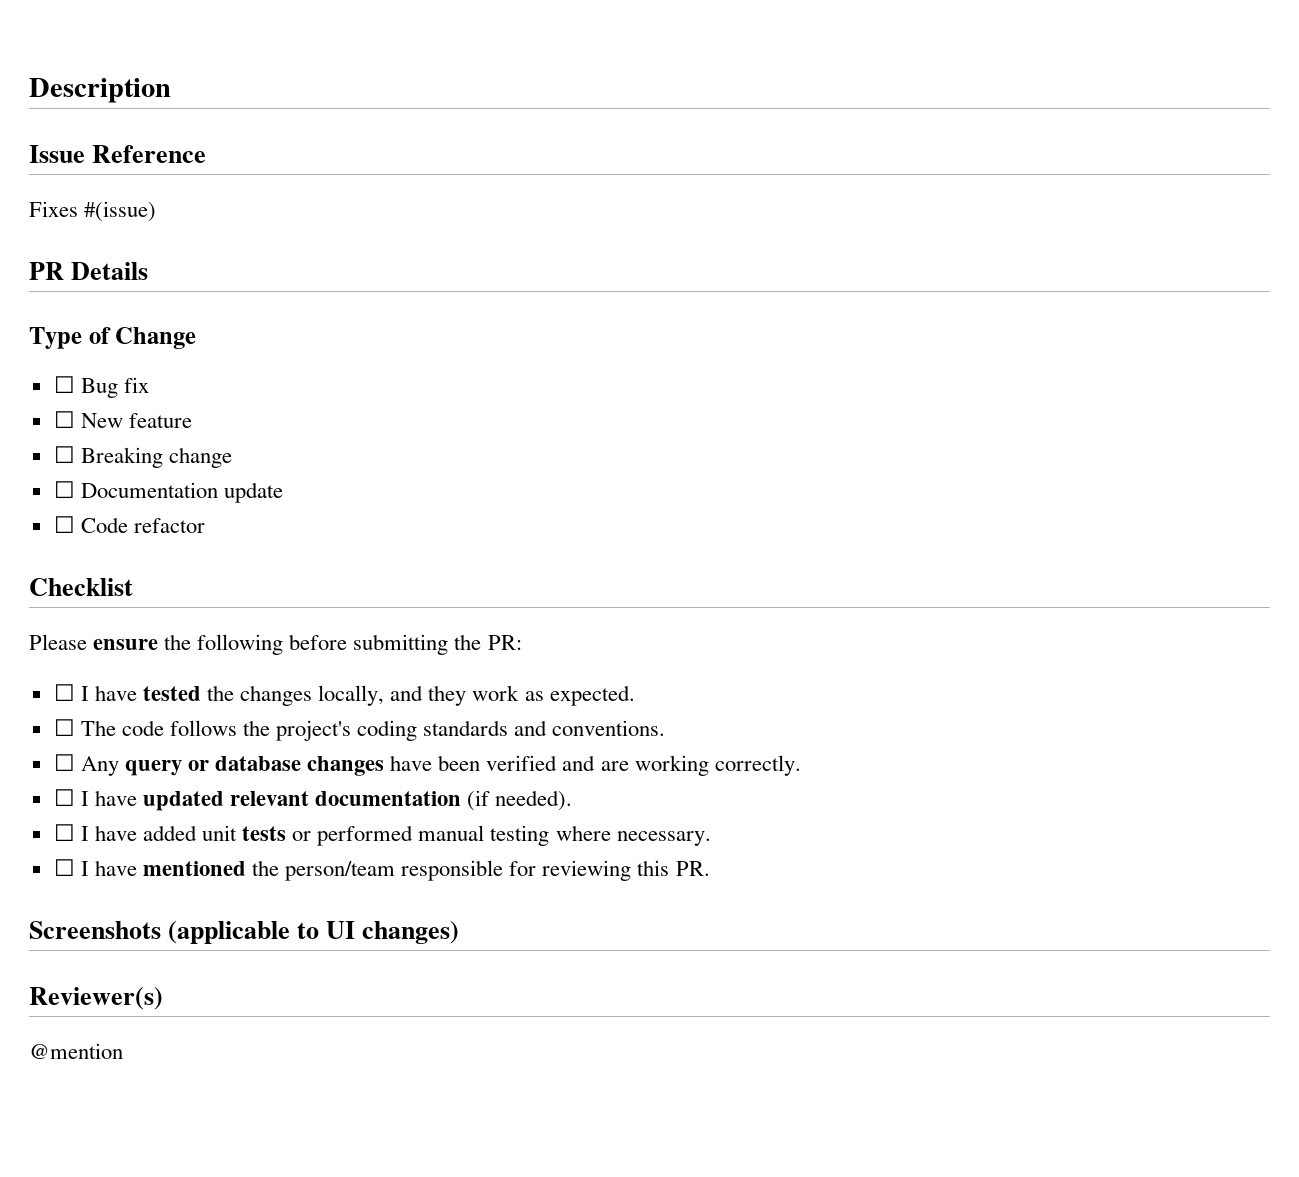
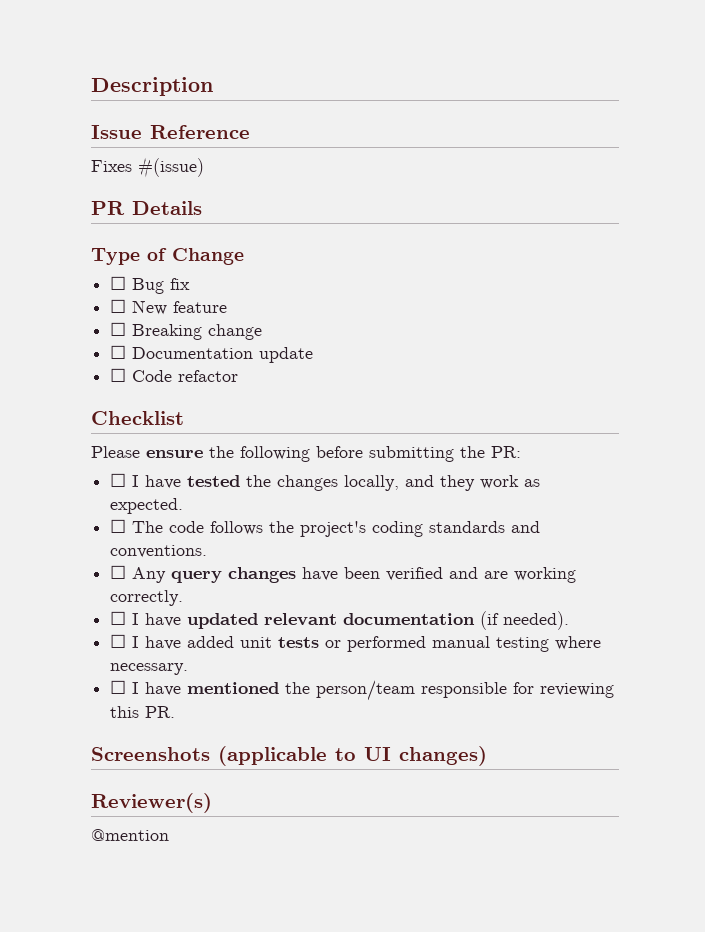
[187,756,302,771] or database -> (223, 577) none

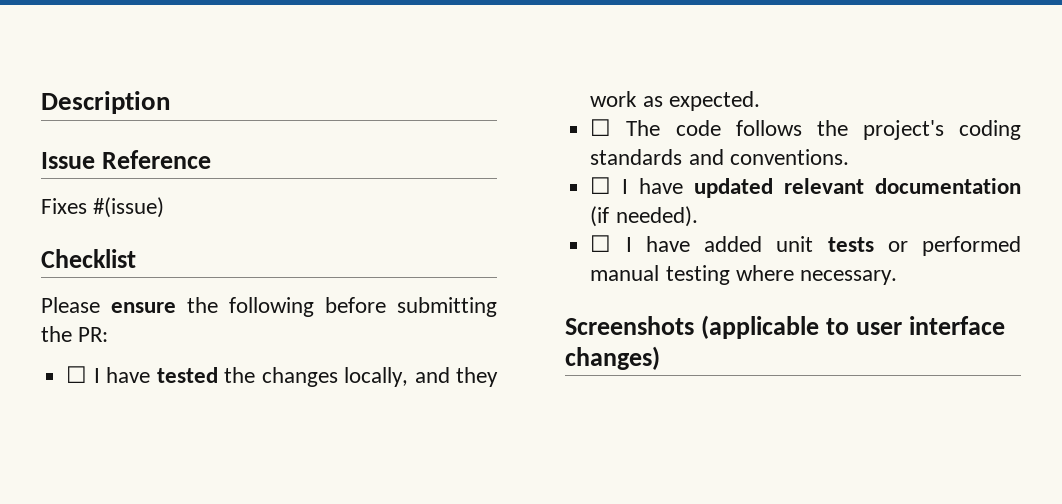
[91,201,202,215] [91,248,244,265] [110,276,191,294] [110,299,228,315] [110,322,263,340] [110,345,314,363] [110,368,239,382] // PR Details // Type of Change // ☐ Bug fix // ☐ New feature // ☐ Breaking change // ☐ Documentation update // ☐ Code refactor -> (165, 207) none
[110,565,577,583] [110,590,184,606] // ☐ Any query changes have been verified and are working correctly. -> (849, 157) none
[110,680,615,701] [110,706,176,718] // ☐ I have mentioned the person/team responsible for reviewing this PR. -> (897, 277) none
[364,747,391,761] UI -> [855,316,1005,335] user interface
[91,793,212,813] [91,829,169,841] // Reviewer(s) // @mention -> (660, 358) none

